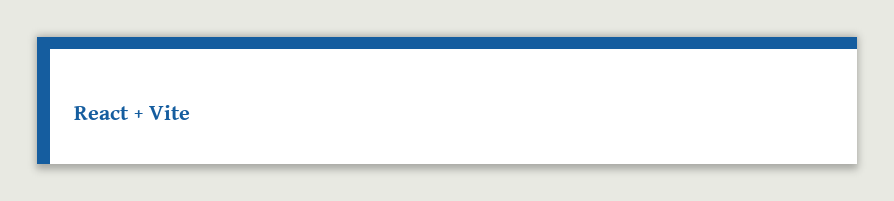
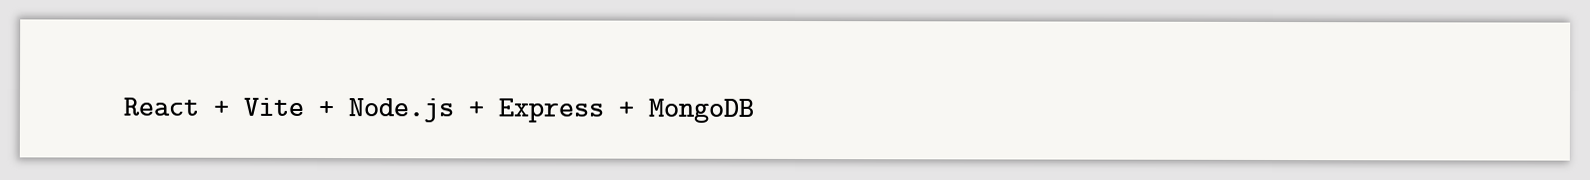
(190, 112) none -> [318,98,754,123] + Node.js + Express + MongoDB

